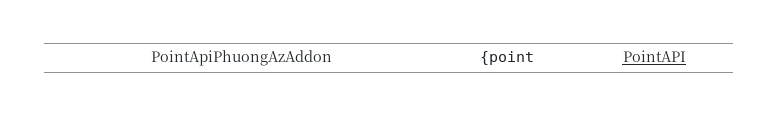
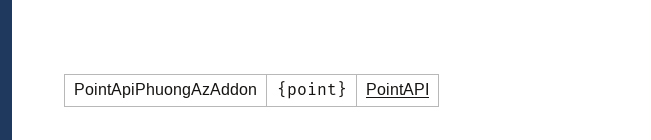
[479,51,534,65] {point -> [276,81,347,99] {point}

